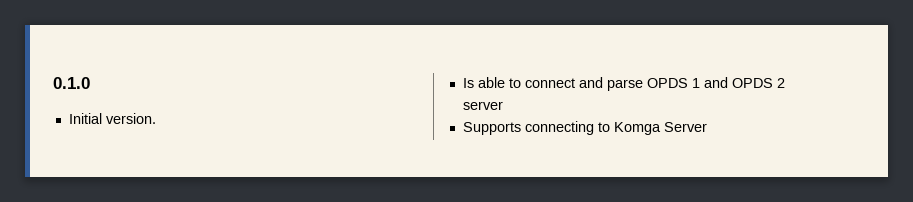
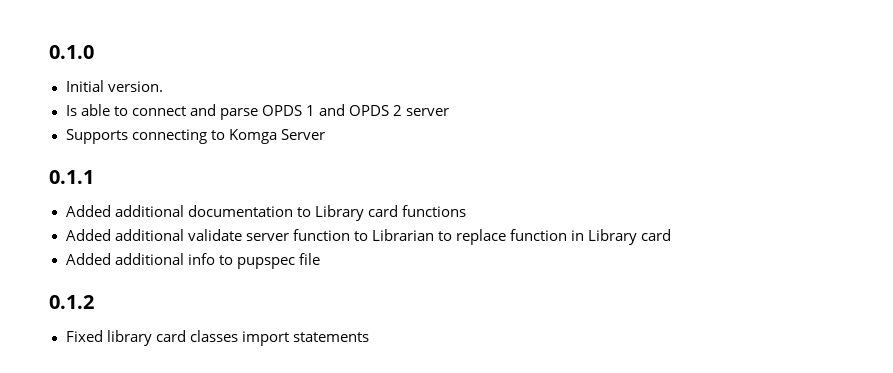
(707, 127) none -> [49,170,94,184] [65,205,466,221] [65,229,672,245] [65,253,320,269] [49,295,94,309] [65,330,369,346] // 0.1.1 // Added additional documentation to Library card functions // Added additional validate server function to Librarian to replace function in Library card // Added additional info to pupspec file // 0.1.2 // Fixed library card classes import statements

